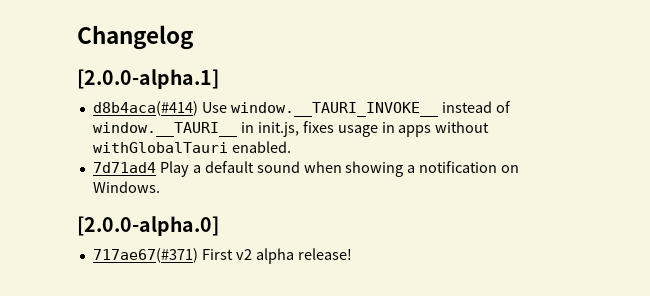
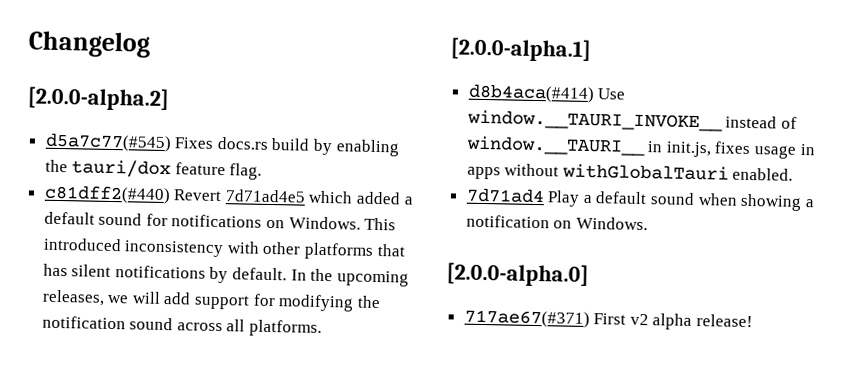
(194, 37) none -> [27,86,169,112] [44,132,400,157] [44,159,263,180] [43,184,413,205] [43,211,397,231] [42,237,406,260] [42,263,409,287] [41,289,381,312] [41,315,323,337] // [2.0.0-alpha.2] // d5a7c77(#545) Fixes docs.rs build by enabling the tauri/dox feature flag. // c81dff2(#440) Revert 7d71ad4e5 which added a default sound for notifications on Windows. This introduced inconsistency with other platforms that has silent notifications by default. In the upcoming releases, we will add support for modifying the notification sound across all platforms.

